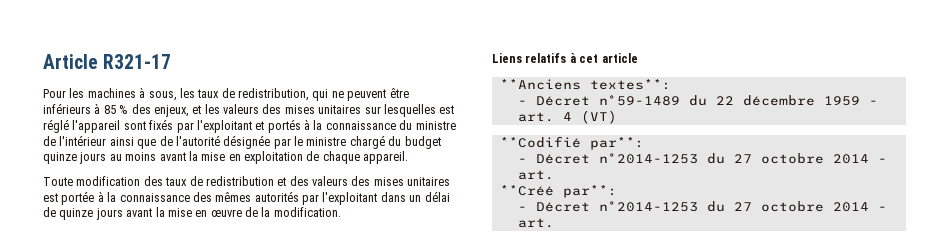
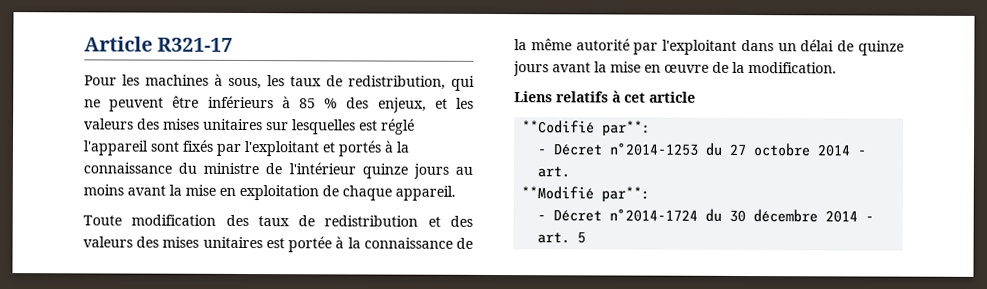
[109,135,441,149] ainsi que de l'autorité désignée par le ministre chargé du budget -> (356, 168) none
[192,191,299,202] des mêmes autorités -> [456,237,474,249] [514,38,630,51] de la même autorité
[499,79,671,90] [517,95,878,106] [517,110,617,124] // **Anciens textes**: // - Décret n°59-1489 du 22 décembre 1959 - art. 4 (VT) -> (696, 97) none
[499,185,617,198] [517,201,887,212] [517,218,554,228] **Créé par**: // - Décret n°2014-1253 du 27 octobre 2014 - art. -> [521,186,651,202] [537,208,875,223] [537,231,587,244] **Modifié par**: // - Décret n°2014-1724 du 30 décembre 2014 - art. 5

